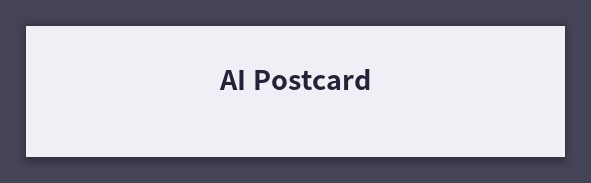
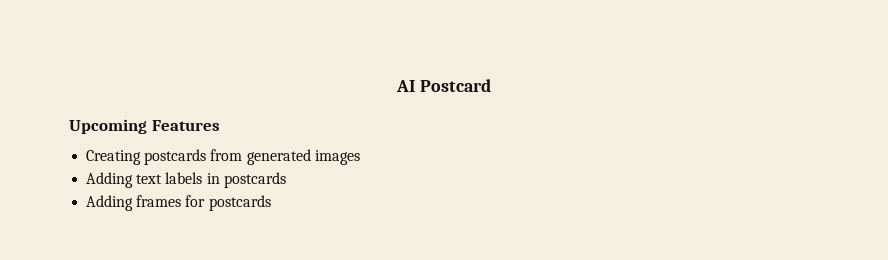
(372, 79) none -> [69,119,220,134] [86,149,360,165] [86,172,286,188] [86,195,271,211] // Upcoming Features // Creating postcards from generated images // Adding text labels in postcards // Adding frames for postcards

